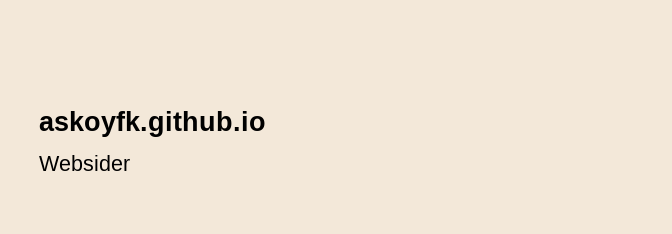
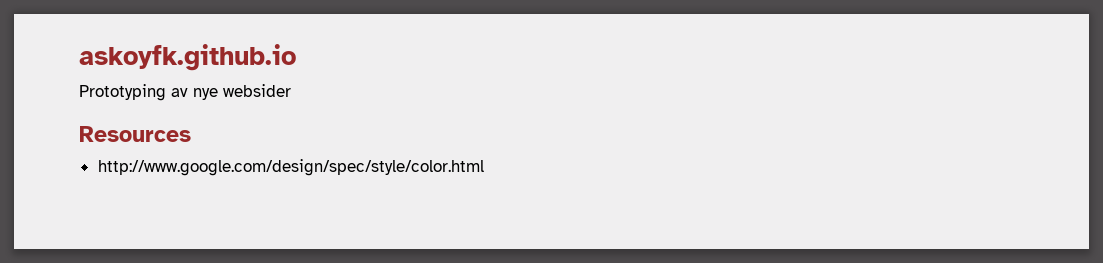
[39,155,130,171] Websider -> [79,84,291,101] [79,126,191,142] [97,159,484,176] Prototyping av nye websider // Resources // http://www.google.com/design/spec/style/color.html

